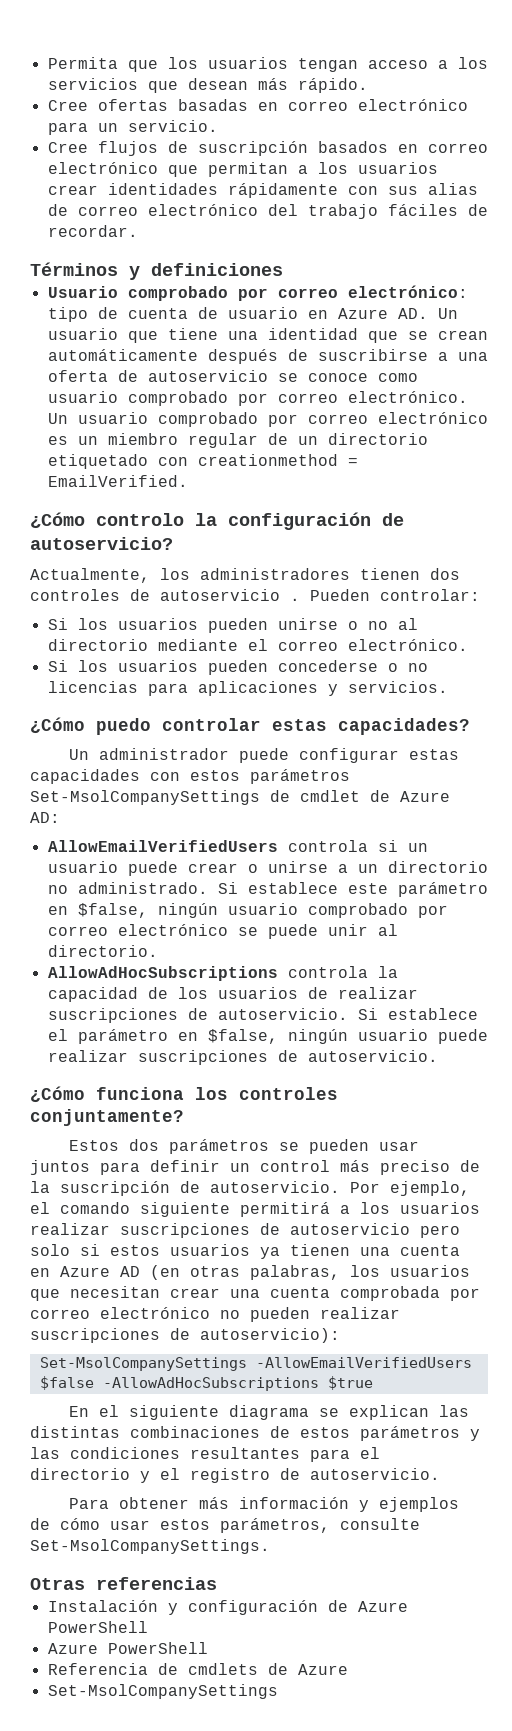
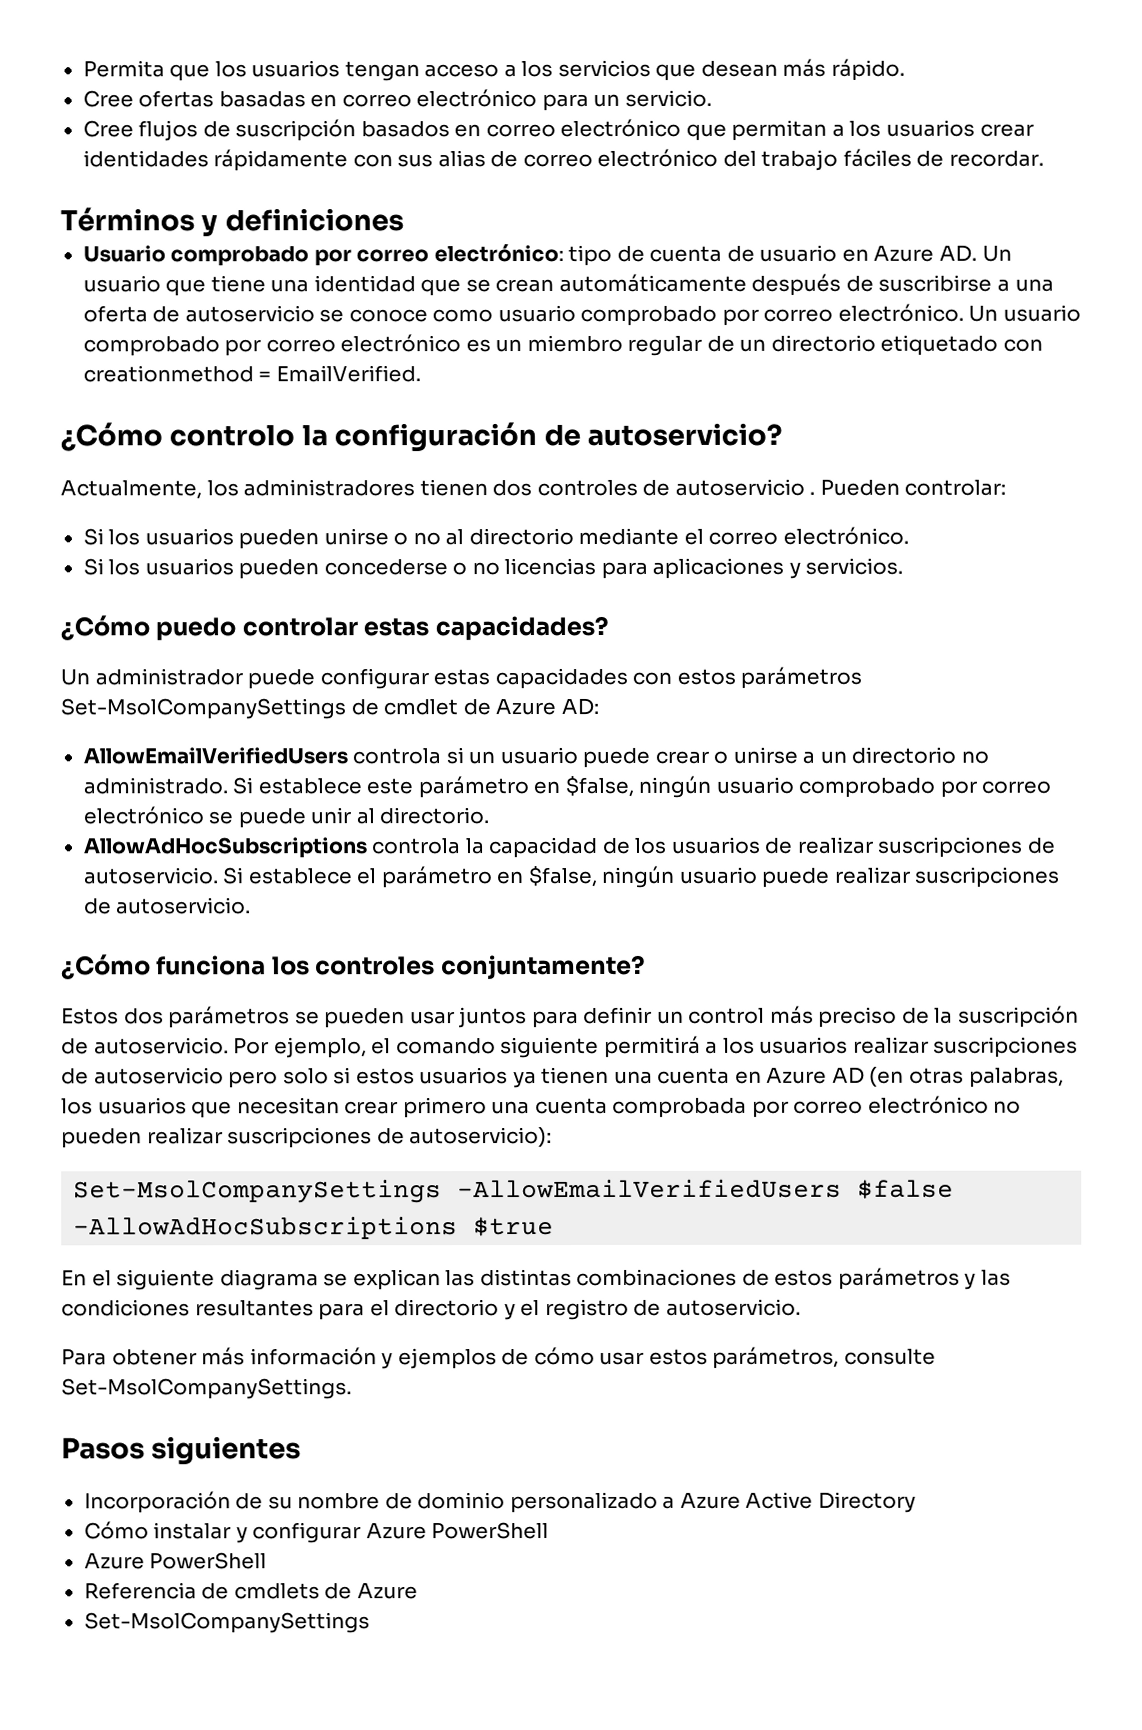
(220, 1293) none -> [402,1097,487,1119] primero
[30,1577,217,1590] [47,1600,348,1615] Otras referencias // Instalación y configuración de -> [61,1436,302,1465] [83,1491,916,1514] [83,1521,362,1544] Pasos siguientes // Incorporación de su nombre de dominio personalizado a Azure Active Directory // Cómo instalar y configurar

